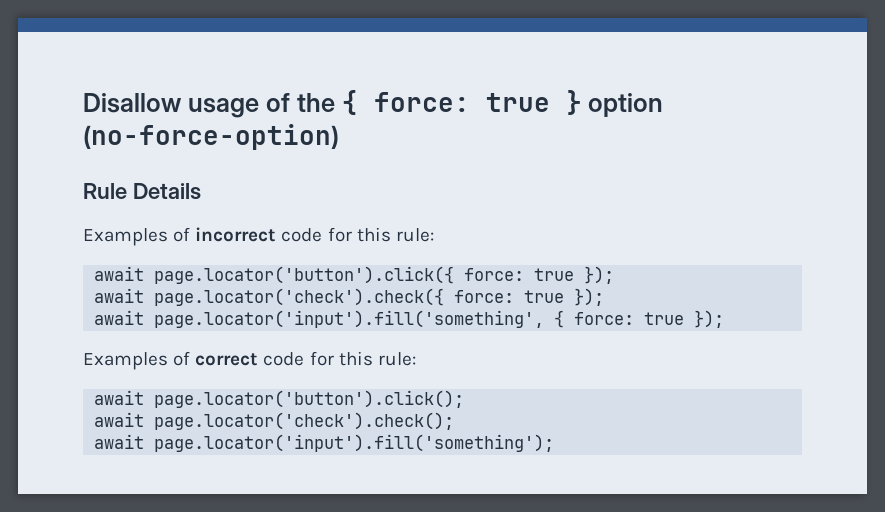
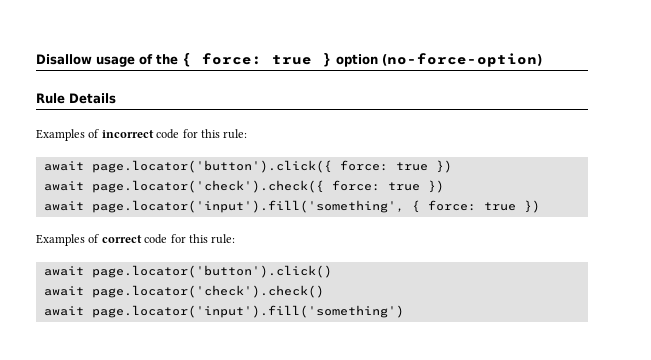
[584,266,615,284] }); -> [435,160,452,173] })
[574,288,605,306] }); -> [427,180,444,193] })
[694,310,725,328] }); -> [523,200,540,213] })
[154,390,465,408] [94,412,455,430] [94,434,555,452] page.locator('button').click(); // await page.locator('check').check(); // await page.locator('input').fill('something'); -> [91,265,332,278] [43,285,324,298] [43,305,404,318] page.locator('button').click() // await page.locator('check').check() // await page.locator('input').fill('something')

